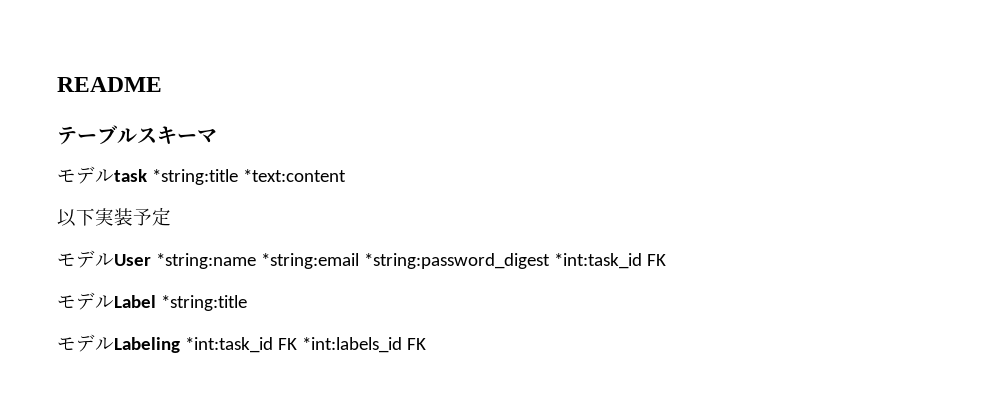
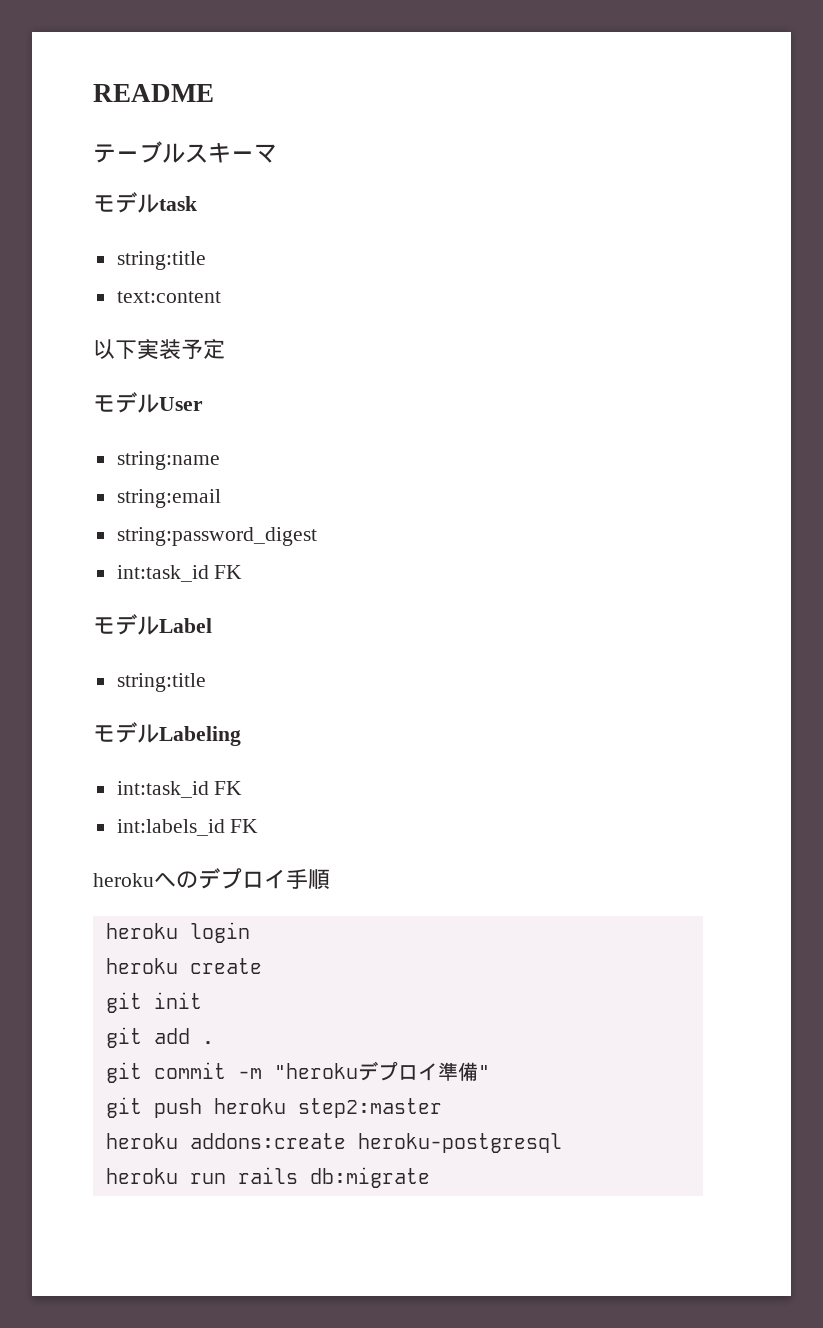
[151,169,346,185] *string:title *text:content -> [116,251,206,270] [116,291,221,303] // string:title // text:content
[155,253,642,269] *string:name *string:email *string:password_digest *int:task_id -> [116,451,220,470] [116,489,221,508] [116,527,317,546] [116,565,209,582] // string:name // string:email // string:password_digest // int:task_id
[160,295,247,311] *string:title -> [116,673,206,692] // string:title
[184,337,426,353] *int:task_id FK *int:labels_id FK -> [116,781,243,798] [116,819,259,836] [93,868,330,890] [105,922,250,943] [105,958,262,974] [105,992,202,1013] [105,1027,214,1048] [105,1061,490,1083] [105,1097,442,1118] [105,1133,562,1153] [105,1167,430,1188] // int:task_id FK // int:labels_id FK // herokuへのデプロイ手順 // heroku login // heroku create // git init // git add . // git commit -m "herokuデプロイ準備" // git push heroku step2:master // heroku addons:create heroku-postgresql // heroku run rails db:migrate

